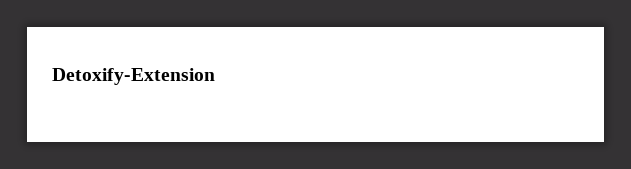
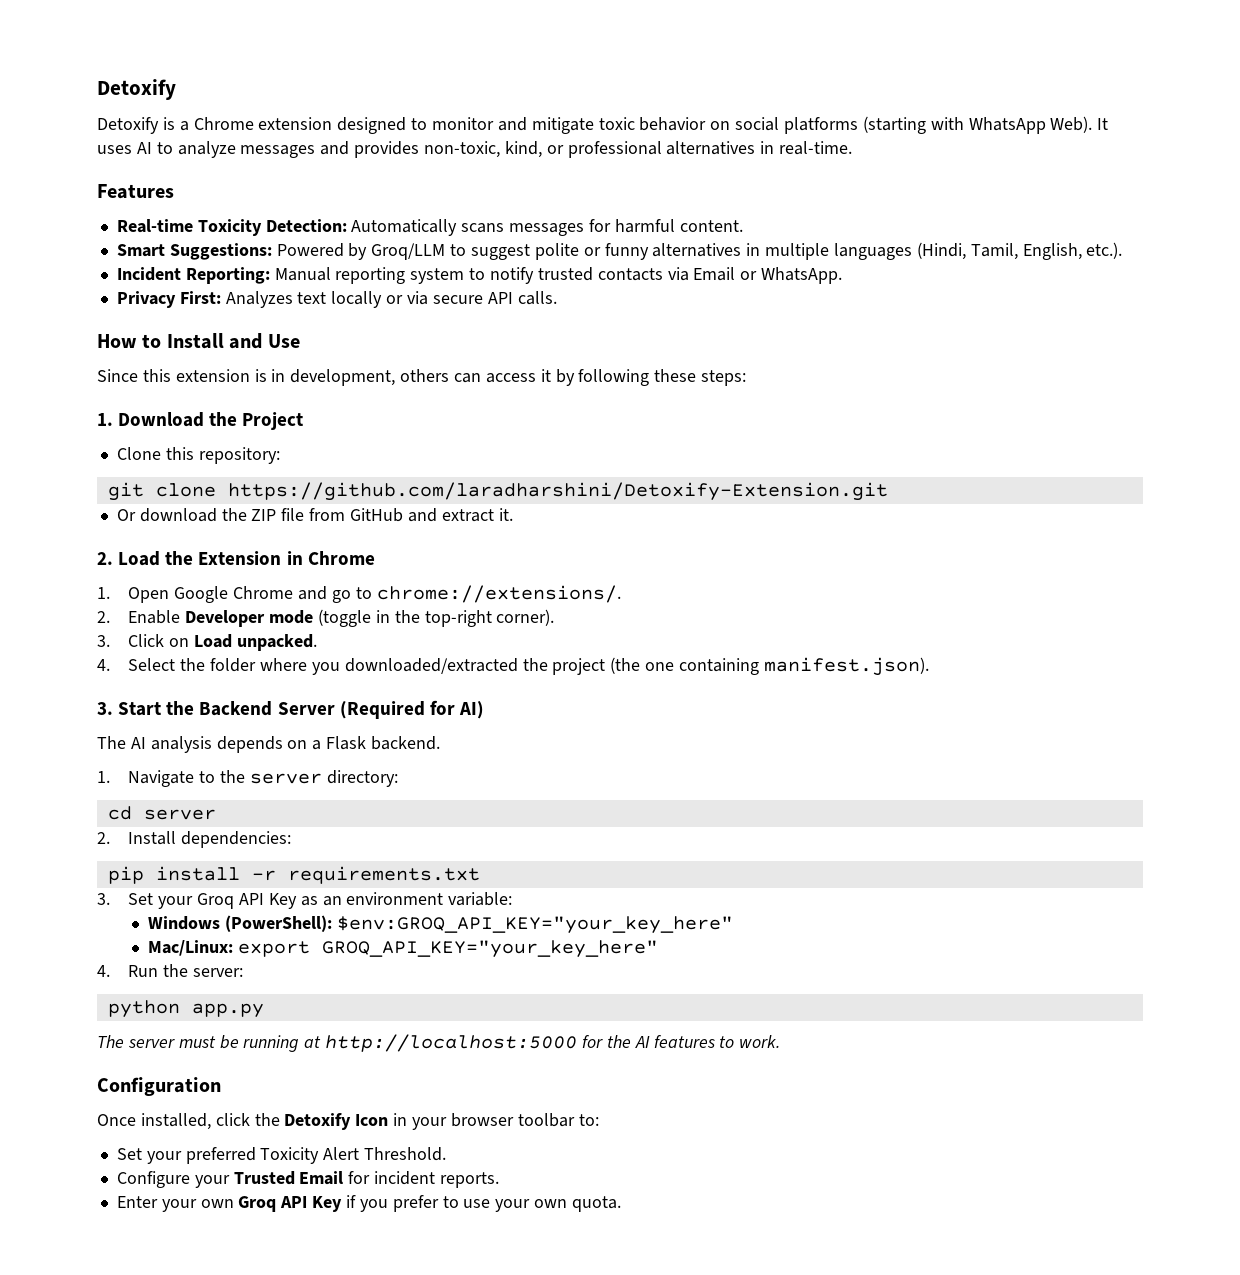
[52,68,215,85] Detoxify-Extension -> [97,79,176,100] [97,116,1109,134] [97,141,853,158] [97,184,174,199] [116,219,743,236] [116,242,1123,260] [116,267,843,284] [116,291,557,308] [97,333,300,349] [97,369,747,386] [97,412,304,430] [116,447,280,464] [107,482,888,501] [116,508,513,522] [97,551,375,566] [97,585,621,603] [97,609,555,627] [97,634,317,651] [97,657,929,676] [97,700,484,719] [97,736,441,753] [97,770,398,787] [107,806,216,820] [97,831,292,848] [107,866,480,884] [97,892,513,909] [148,915,733,934] [148,940,659,958] [97,964,244,977] [107,1000,264,1018] [97,1034,781,1052] [97,1077,221,1096] [97,1113,599,1130] [116,1147,447,1164] [116,1171,499,1188] [116,1195,621,1212] Detoxify // Detoxify is a Chrome extension designed to monitor and mitigate toxic behavior on social platforms (starting with WhatsApp Web). It uses AI to analyze messages and provides non-toxic, kind, or professional alternatives in real-time. // Features // Real-time Toxicity Detection: Automatically scans messages for harmful content. // Smart Suggestions: Powered by Groq/LLM to suggest polite or funny alternatives in multiple languages (Hindi, Tamil, English, etc.). // Incident Reporting: Manual reporting system to notify trusted contacts via Email or WhatsApp. // Privacy First: Analyzes text locally or via secure API calls. // How to Install and Use // Since this extension is in development, others can access it by following these steps: // 1. Download the Project // Clone this repository: // git clone https://github.com/laradharshini/Detoxify-Extension.git // Or download the ZIP file from GitHub and extract it. // 2. Load the Extension in Chrome // 1. Open Google Chrome and go to chrome://extensions/. // 2. Enable Developer mode (toggle in the top-right corner). // 3. Click on Load unpacked. // 4. Select the folder where you downloaded/extracted the project (the one containing manifest.json). // 3. Start the Backend Server (Required for AI) // The AI analysis depends on a Flask backend. // 1. Navigate to the server directory: // cd server // 2. Install dependencies: // pip install -r requirements.txt // 3. Set your Groq API Key as an environment variable: // Windows (PowerShell): $env:GROQ_API_KEY="your_key_here" // Mac/Linux: export GROQ_API_KEY="your_key_here" // 4. Run the server: // python app.py // The server must be running at http://localhost:5000 for the AI features to work. // Configuration // Once installed, click the Detoxify Icon in your browser toolbar to: // Set your preferred Toxicity Alert Threshold. // Configure your Trusted Email for incident reports. // Enter your own Groq API Key if you prefer to use your own quota.

